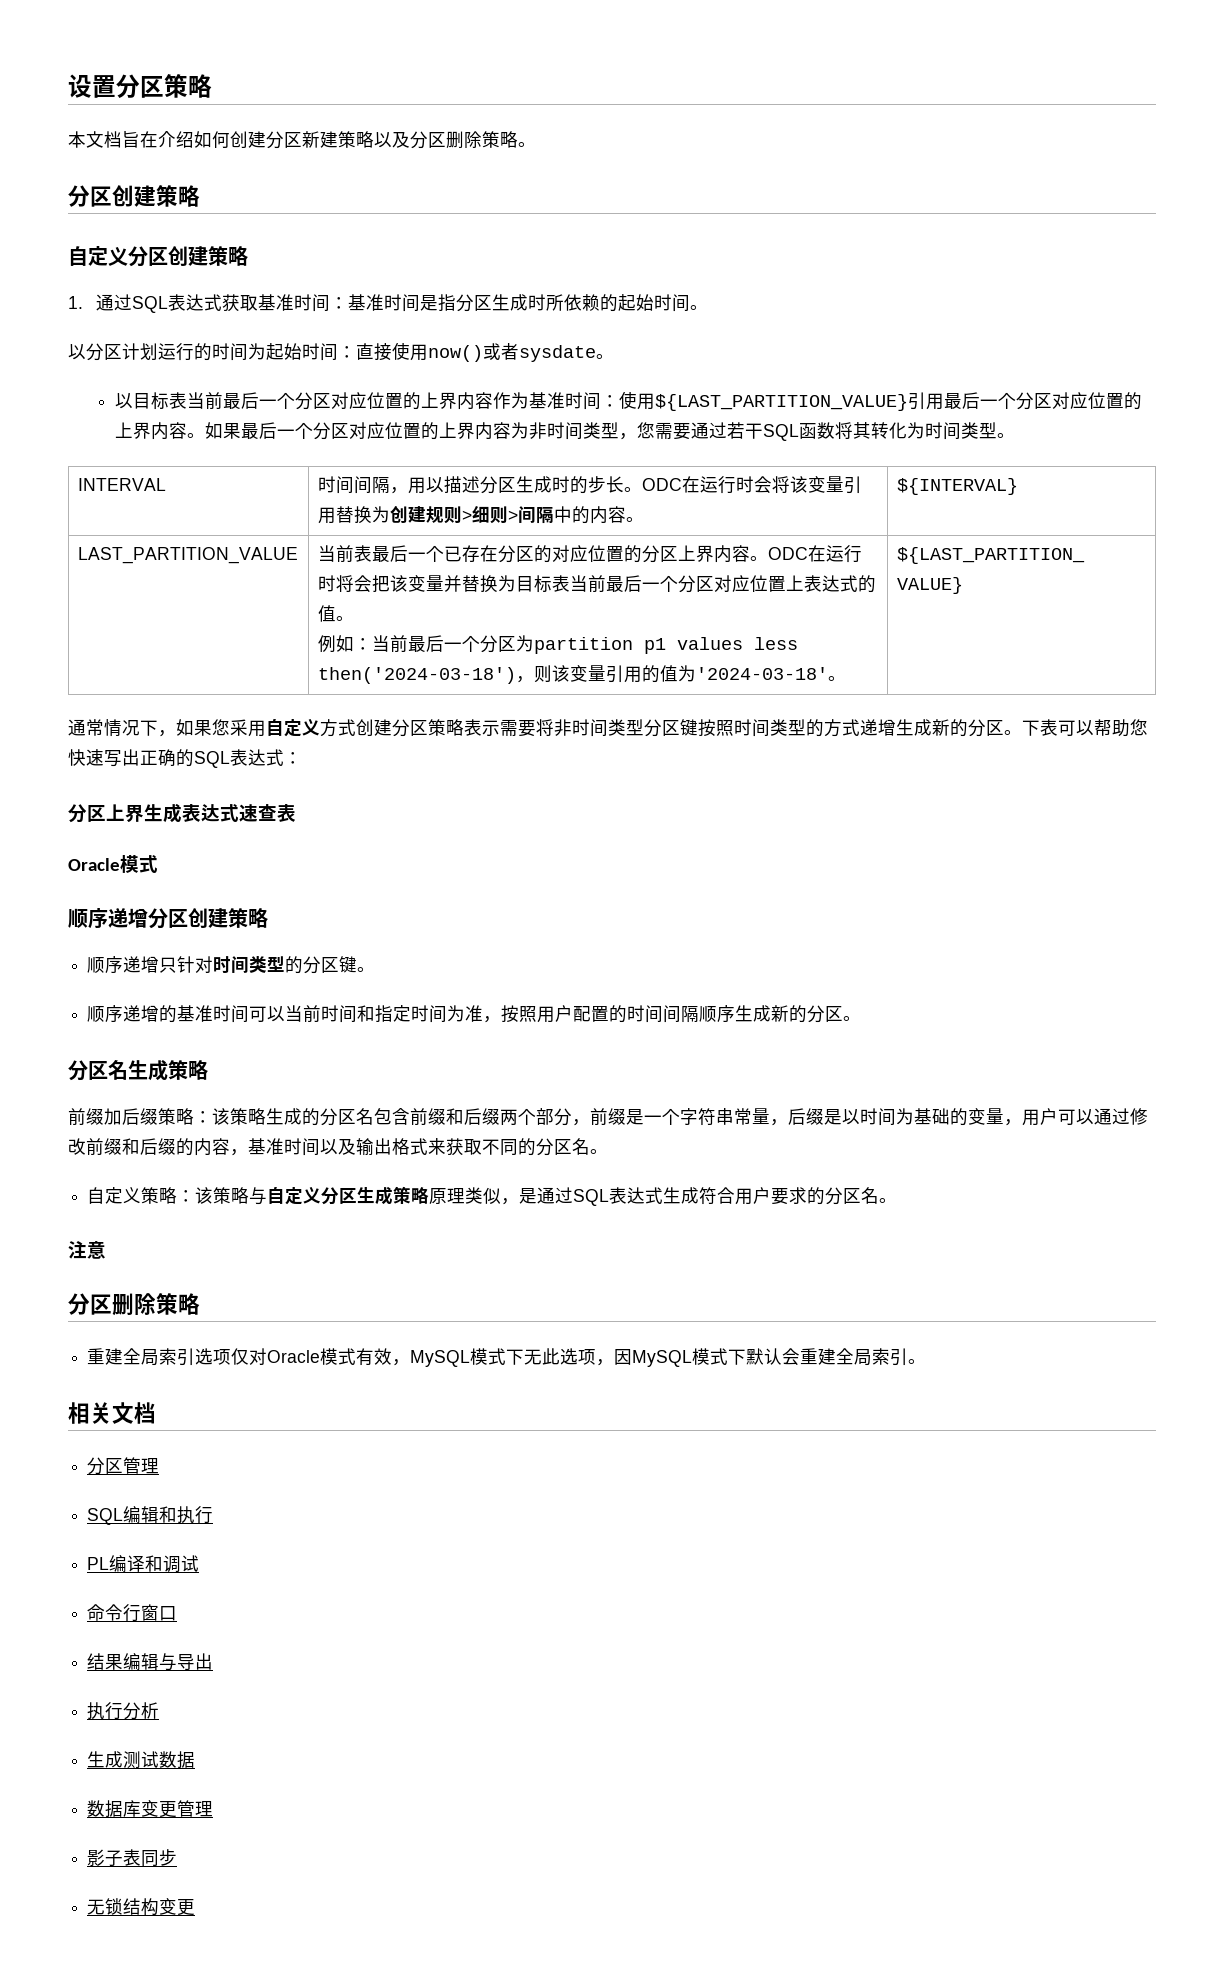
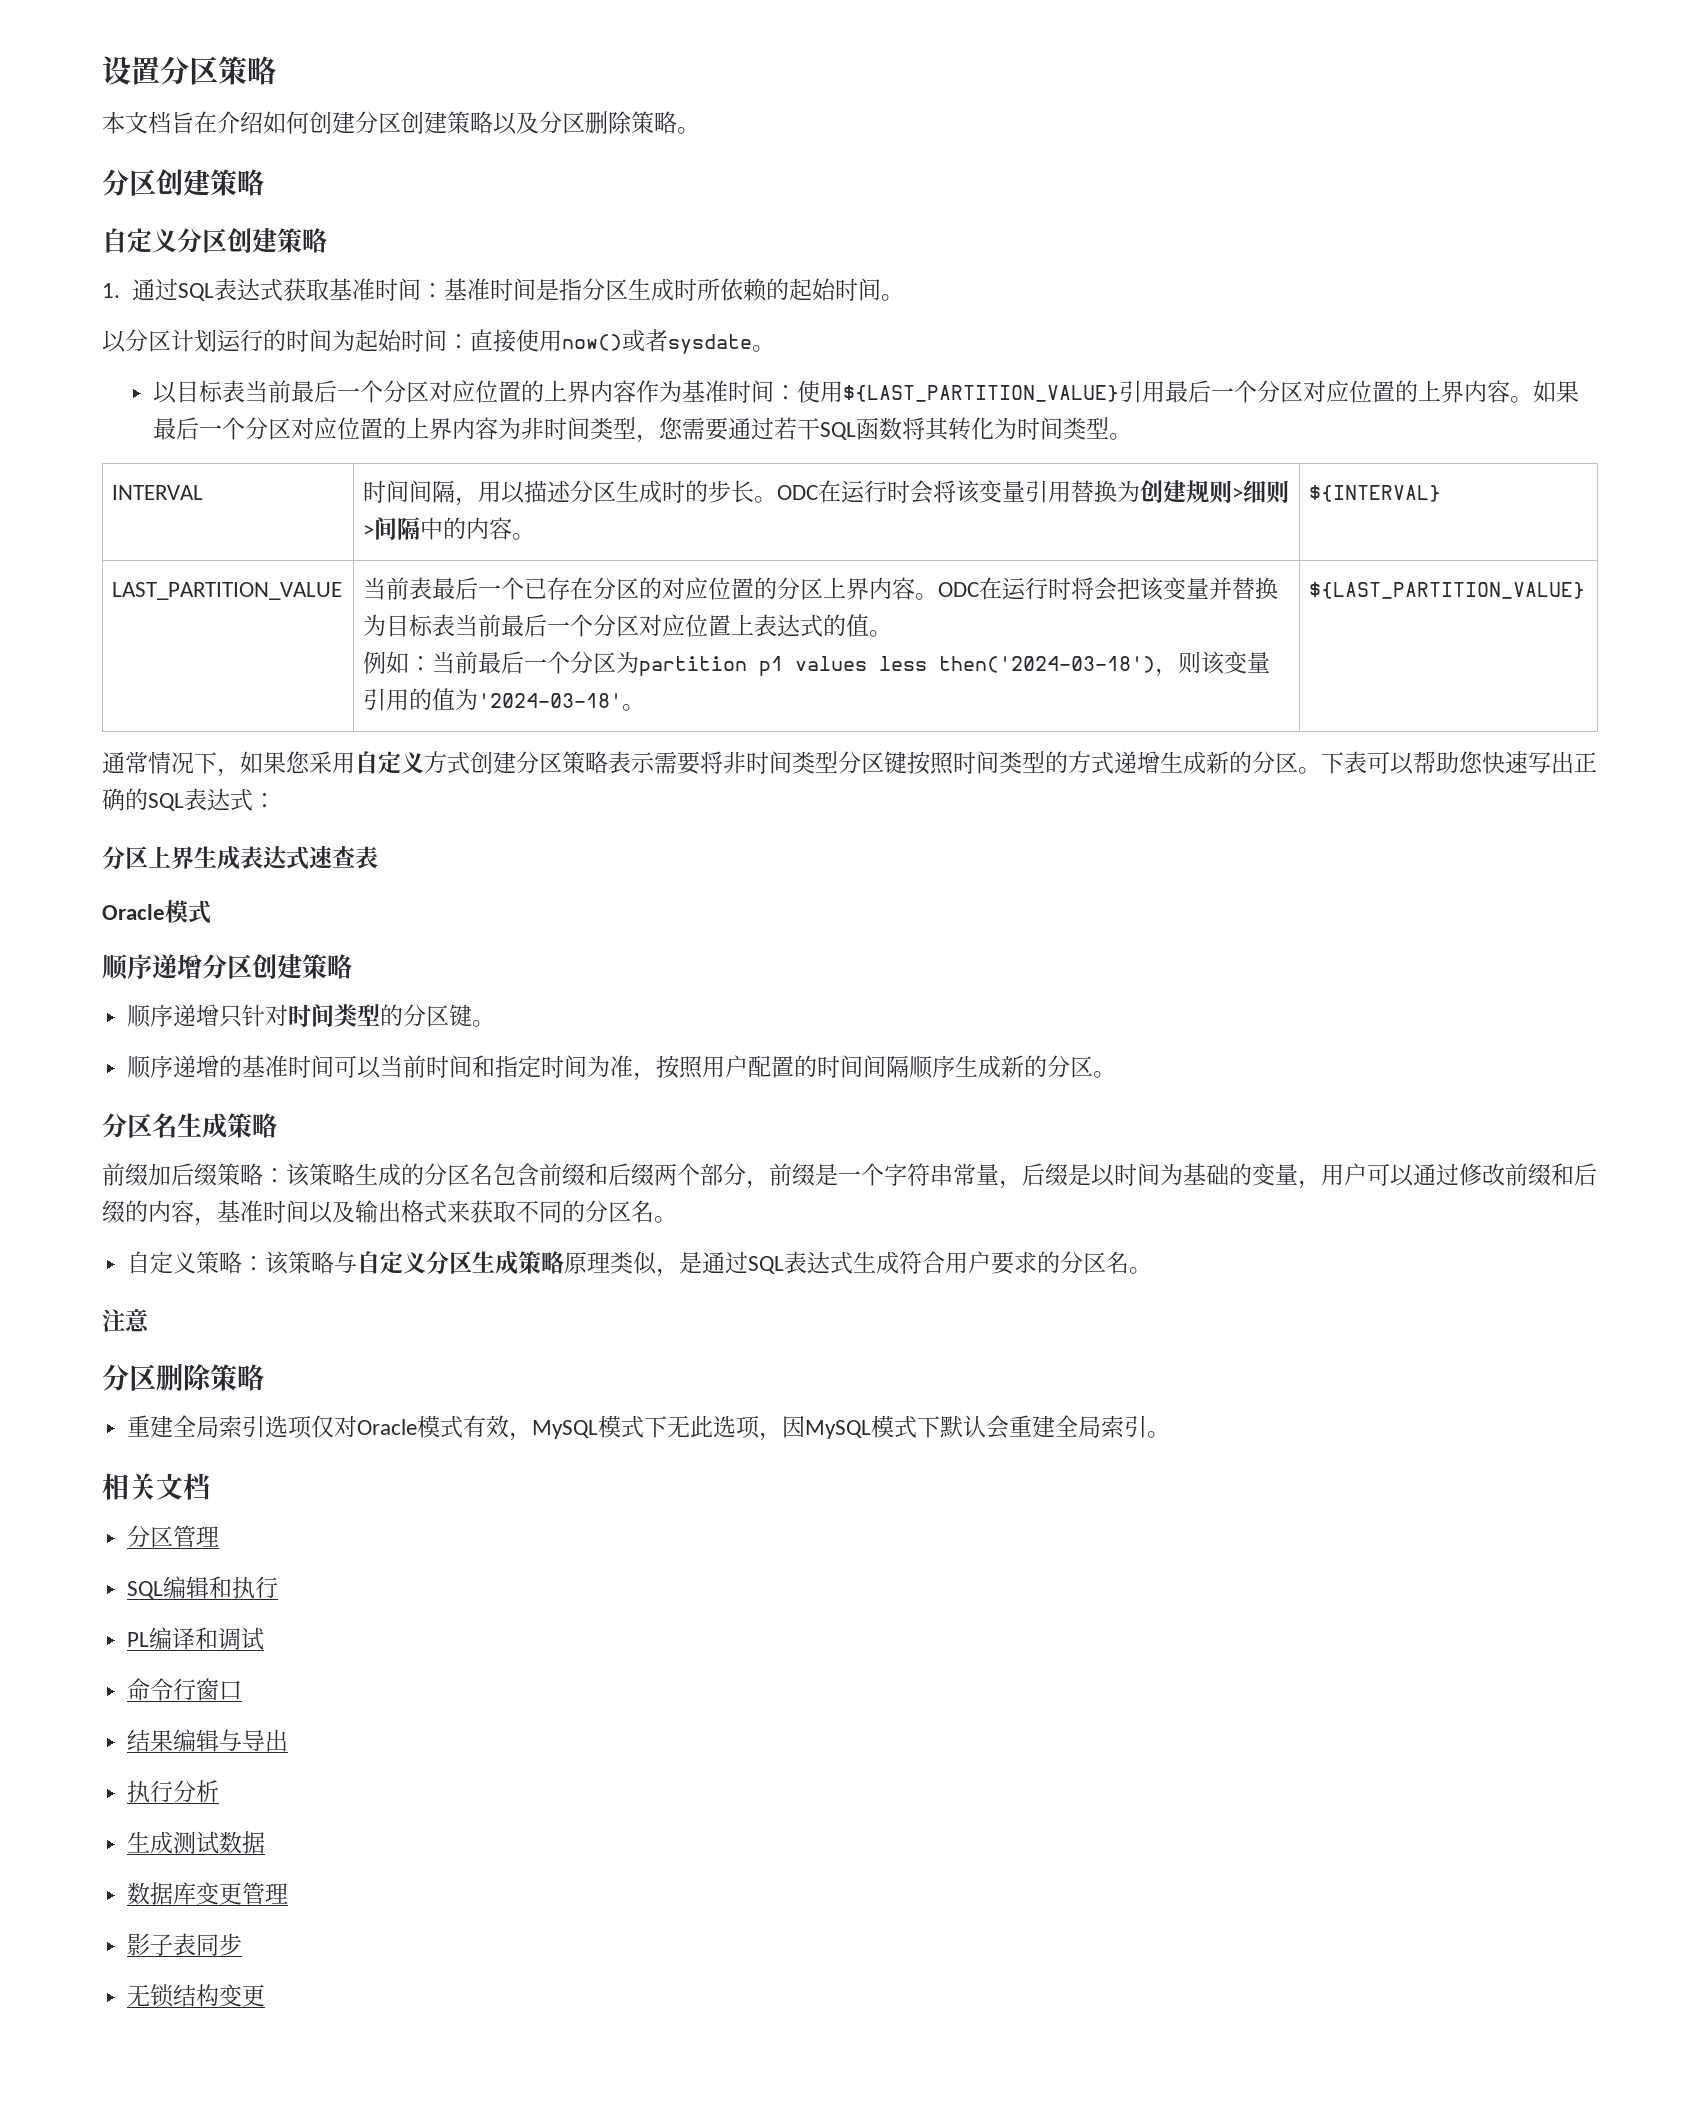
[302,131,320,148] 新 -> [401,111,424,134] 创

